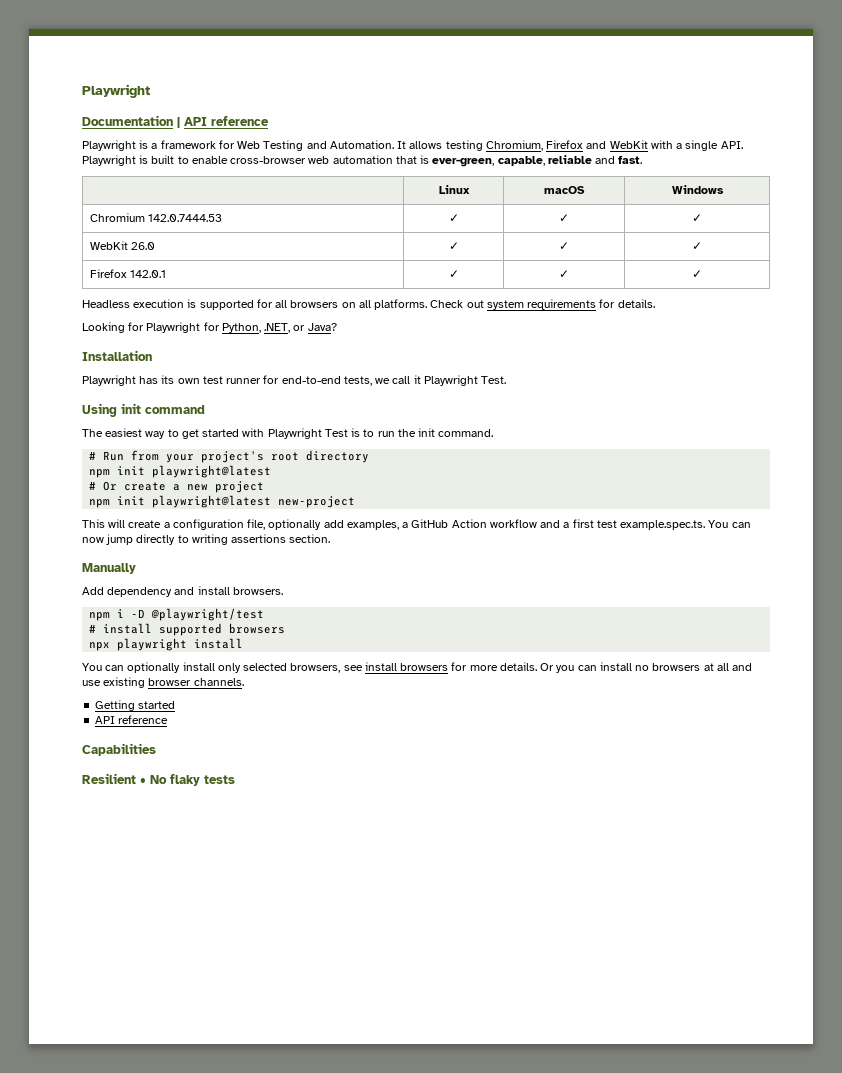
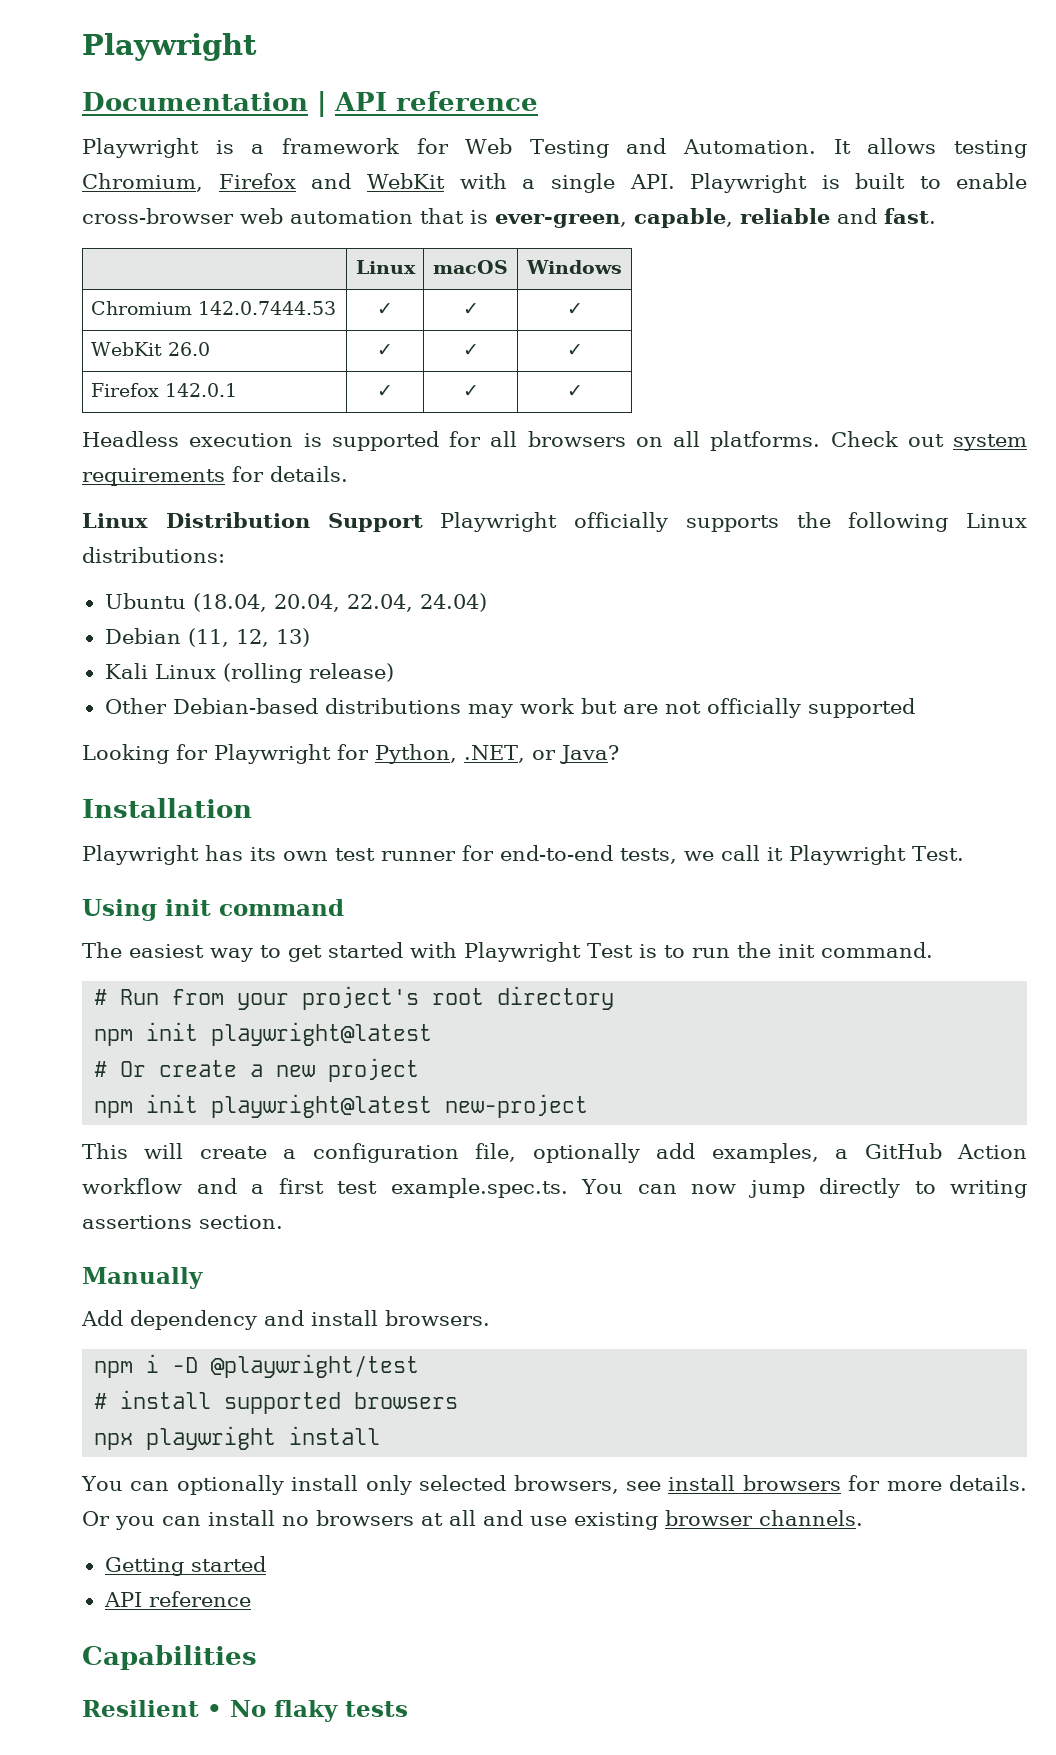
(655, 303) none -> [82,512,1027,532] [82,547,225,563] [104,593,487,612] [104,628,310,647] [104,663,394,683] [104,698,915,718] // Linux Distribution Support Playwright officially supports the following Linux distributions: // Ubuntu (18.04, 20.04, 22.04, 24.04) // Debian (11, 12, 13) // Kali Linux (rolling release) // Other Debian-based distributions may work but are not officially supported

